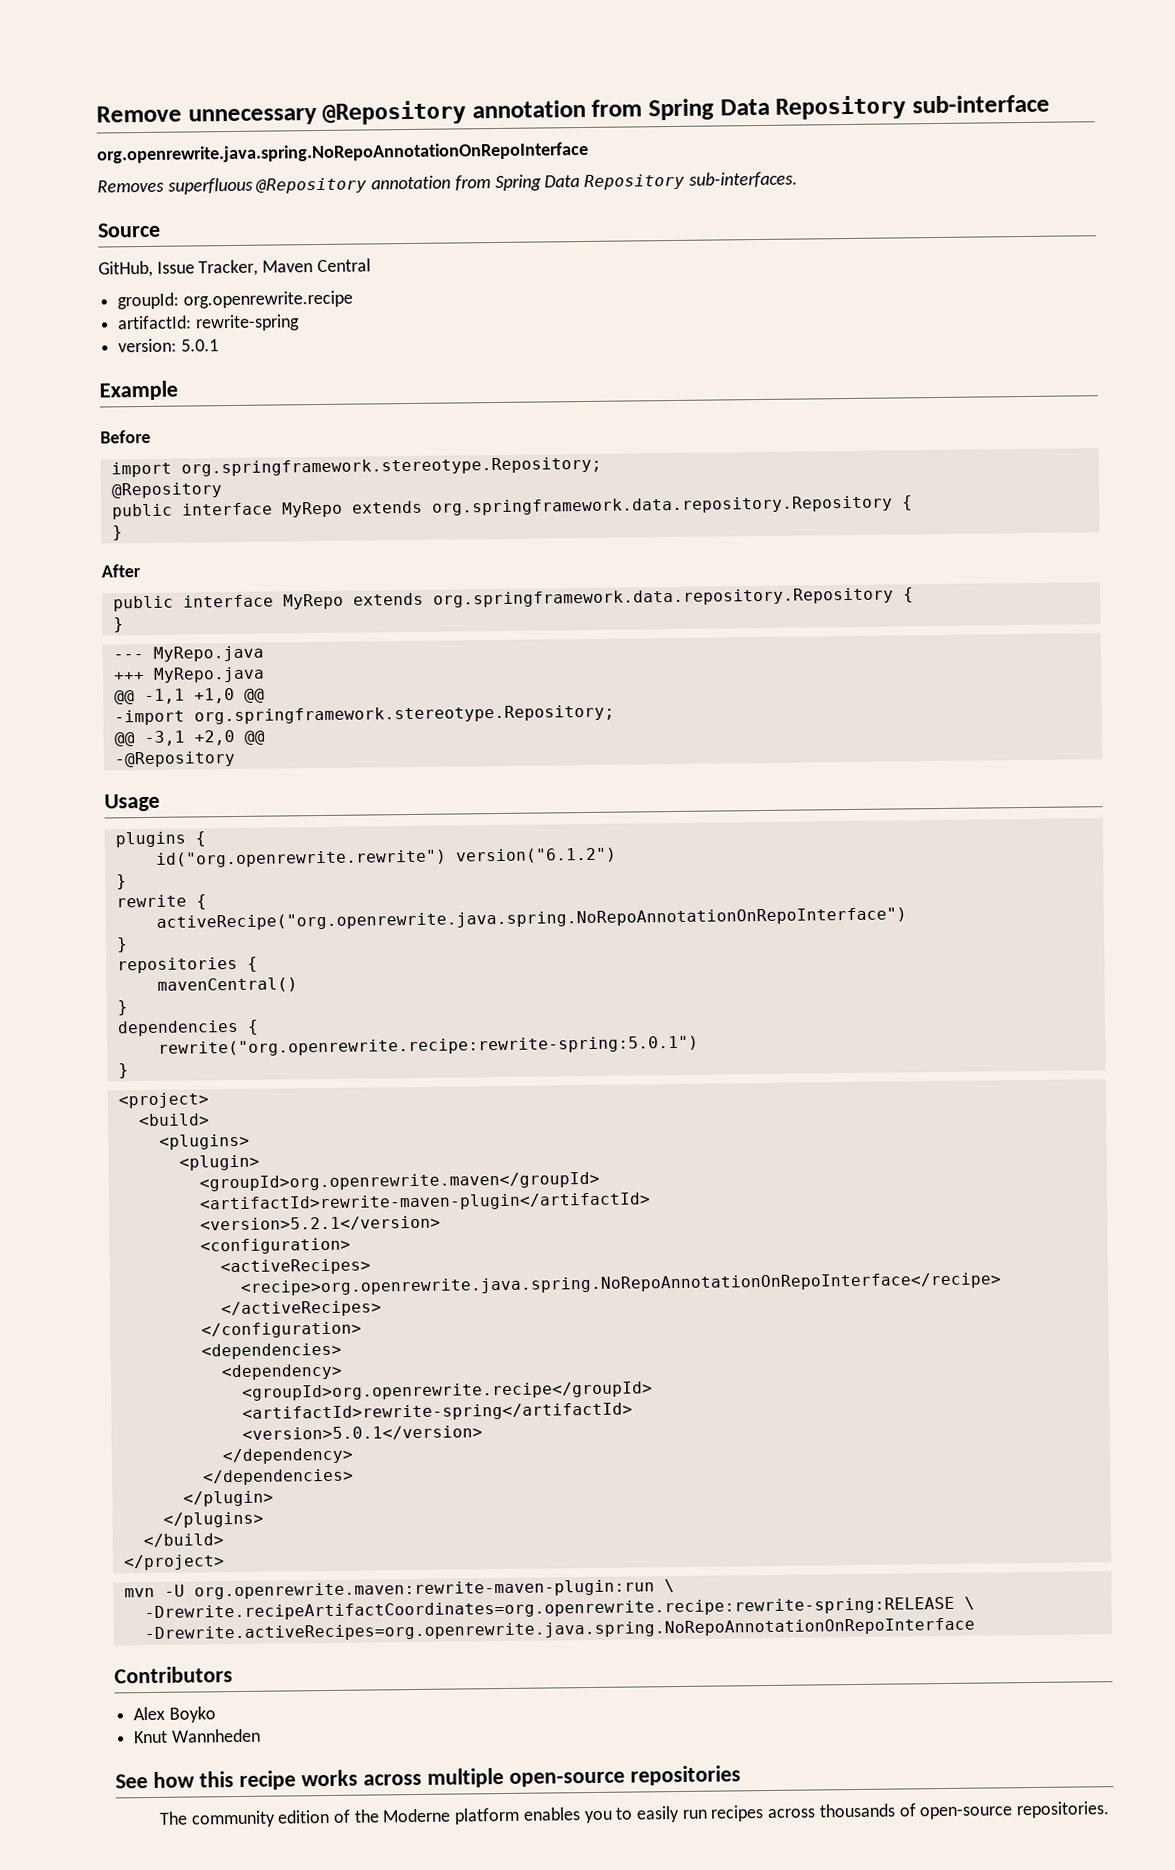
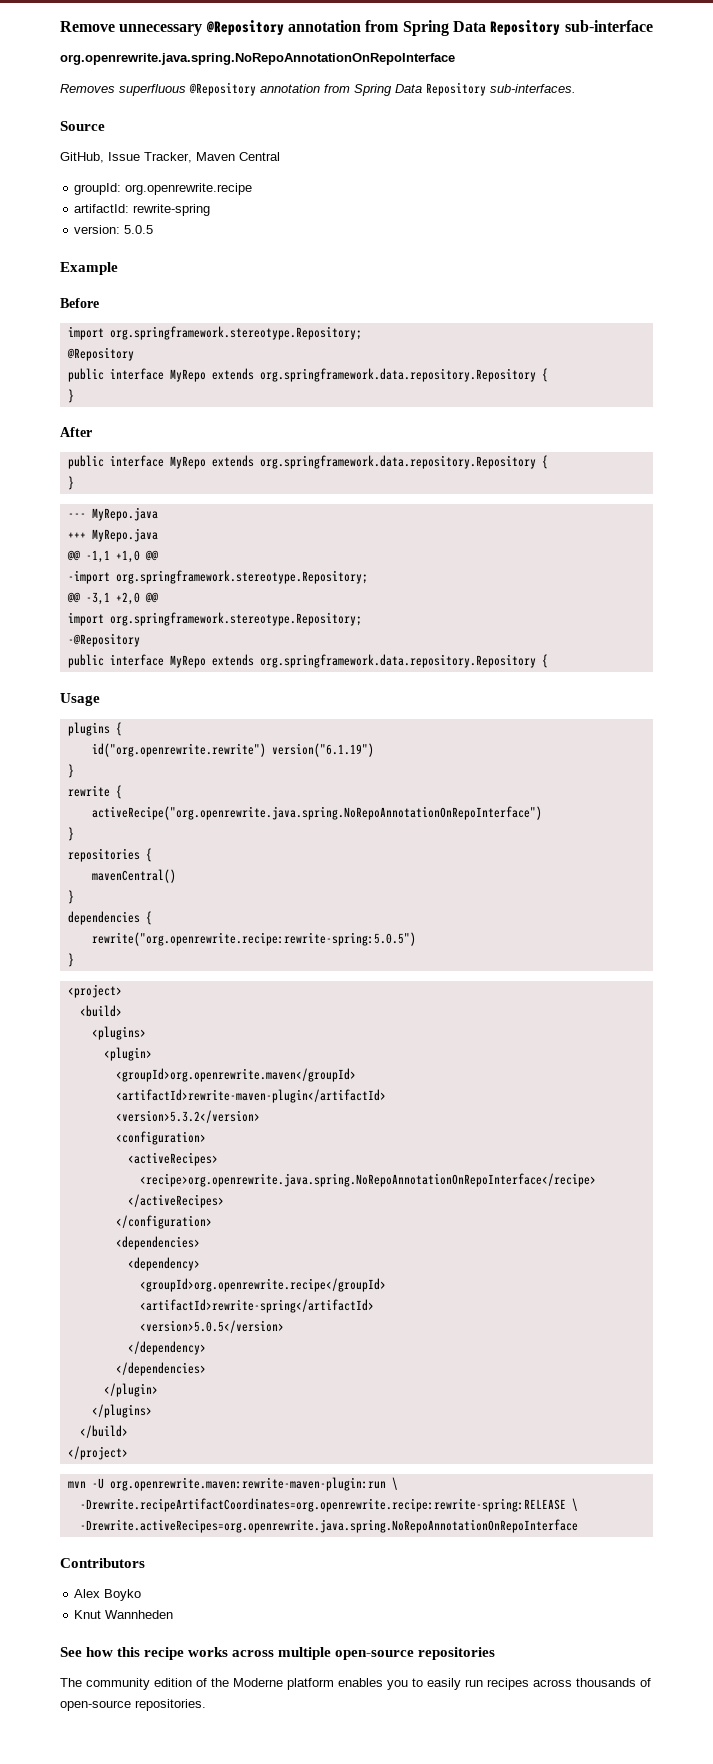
[180,339,219,352] 5.0.1 -> [124,225,154,234] 5.0.5
(265, 737) none -> [67,612,362,626] // import org.springframework.stereotype.Repository;
(236, 759) none -> [67,654,548,668] // public interface MyRepo extends org.springframework.data.repository.Repository {
[455,847,617,864] version("6.1.2") -> [271,743,374,757] version("6.1.19")
[157,1035,699,1057] rewrite("org.openrewrite.recipe:rewrite-spring:5.0.1") -> [91,932,416,946] rewrite("org.openrewrite.recipe:rewrite-spring:5.0.5")
[199,1215,441,1232] <version>5.2.1</version> -> [115,1110,260,1123] <version>5.3.2</version>
[241,1425,483,1441] <version>5.0.1</version> -> [139,1320,284,1333] <version>5.0.5</version>

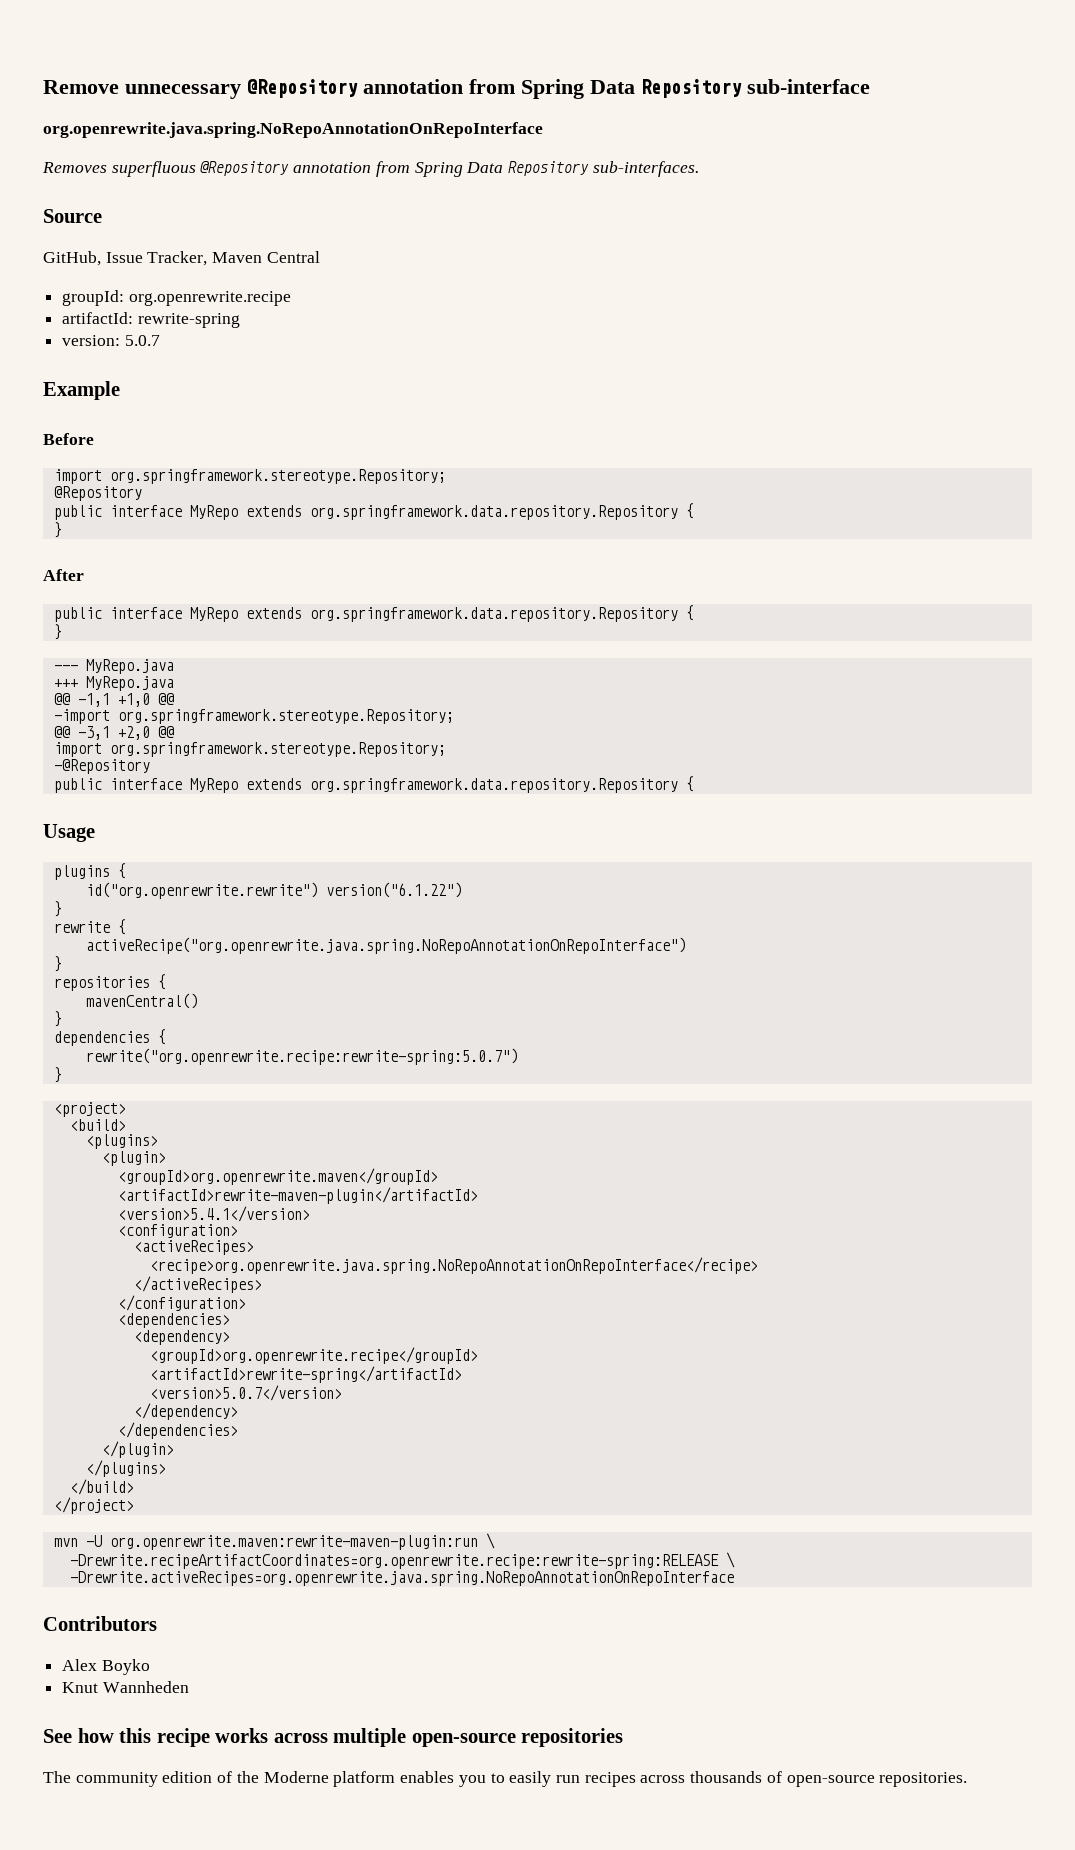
[124,225,154,234] 5.0.5 -> [124,335,160,346] 5.0.7
[271,743,374,757] version("6.1.19") -> [325,882,462,898] version("6.1.22")
[91,932,416,946] rewrite("org.openrewrite.recipe:rewrite-spring:5.0.5") -> [85,1048,518,1065] rewrite("org.openrewrite.recipe:rewrite-spring:5.0.7")
[115,1110,260,1123] <version>5.3.2</version> -> [117,1206,310,1222] <version>5.4.1</version>
[139,1320,284,1333] <version>5.0.5</version> -> [149,1385,342,1401] <version>5.0.7</version>

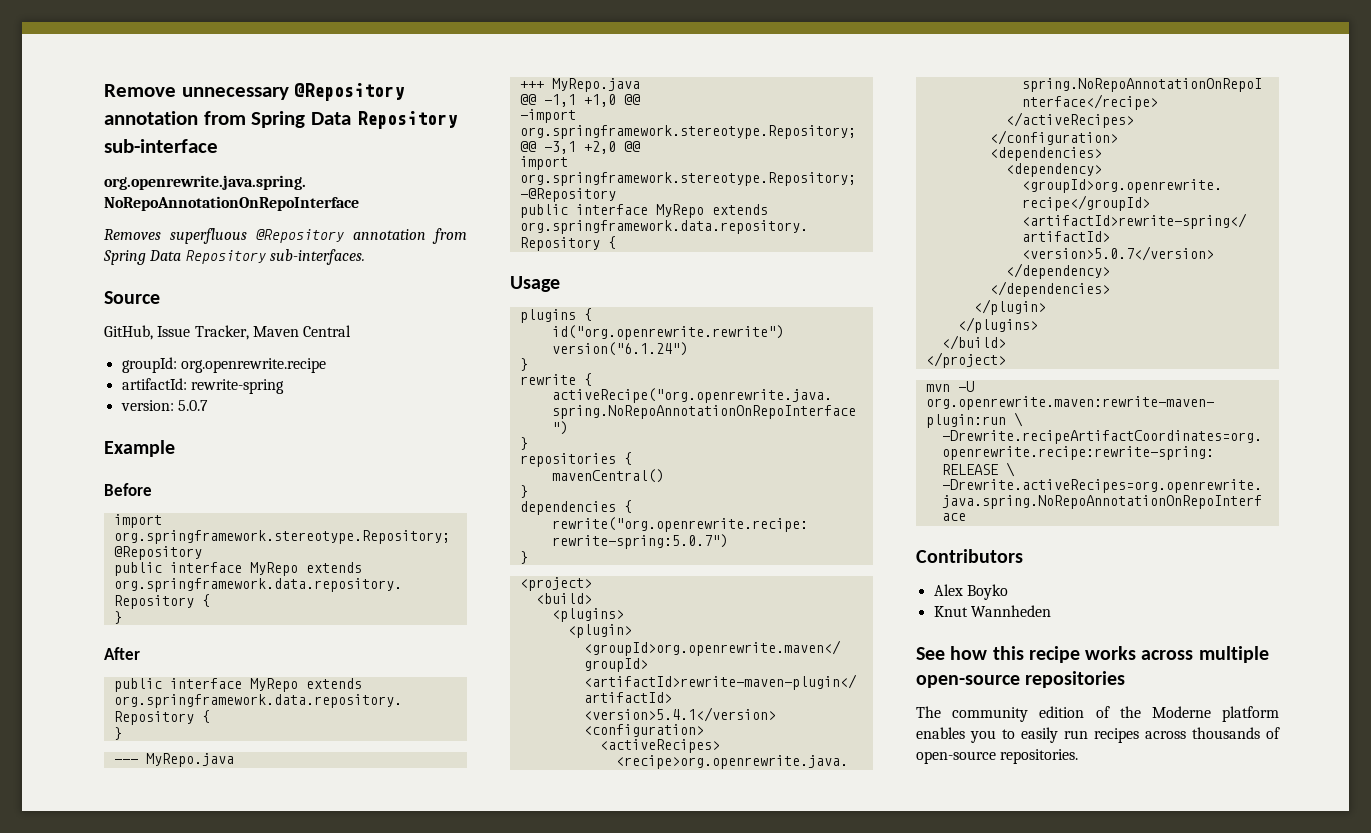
[325,882,462,898] version("6.1.22") -> [551,342,688,356] version("6.1.24")

